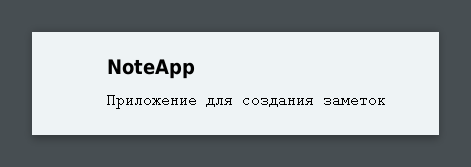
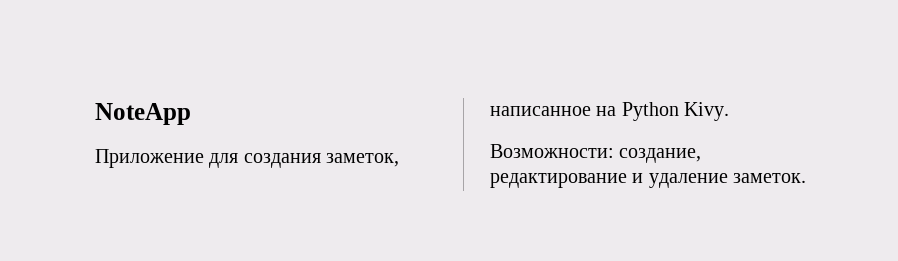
[323,91,386,108] заметок -> [326,153,400,167] [490,102,730,121] [490,144,702,163] [490,173,807,188] заметок, написанное на Python Kivy. // Возможности: создание, редактирование и удаление заметок.

